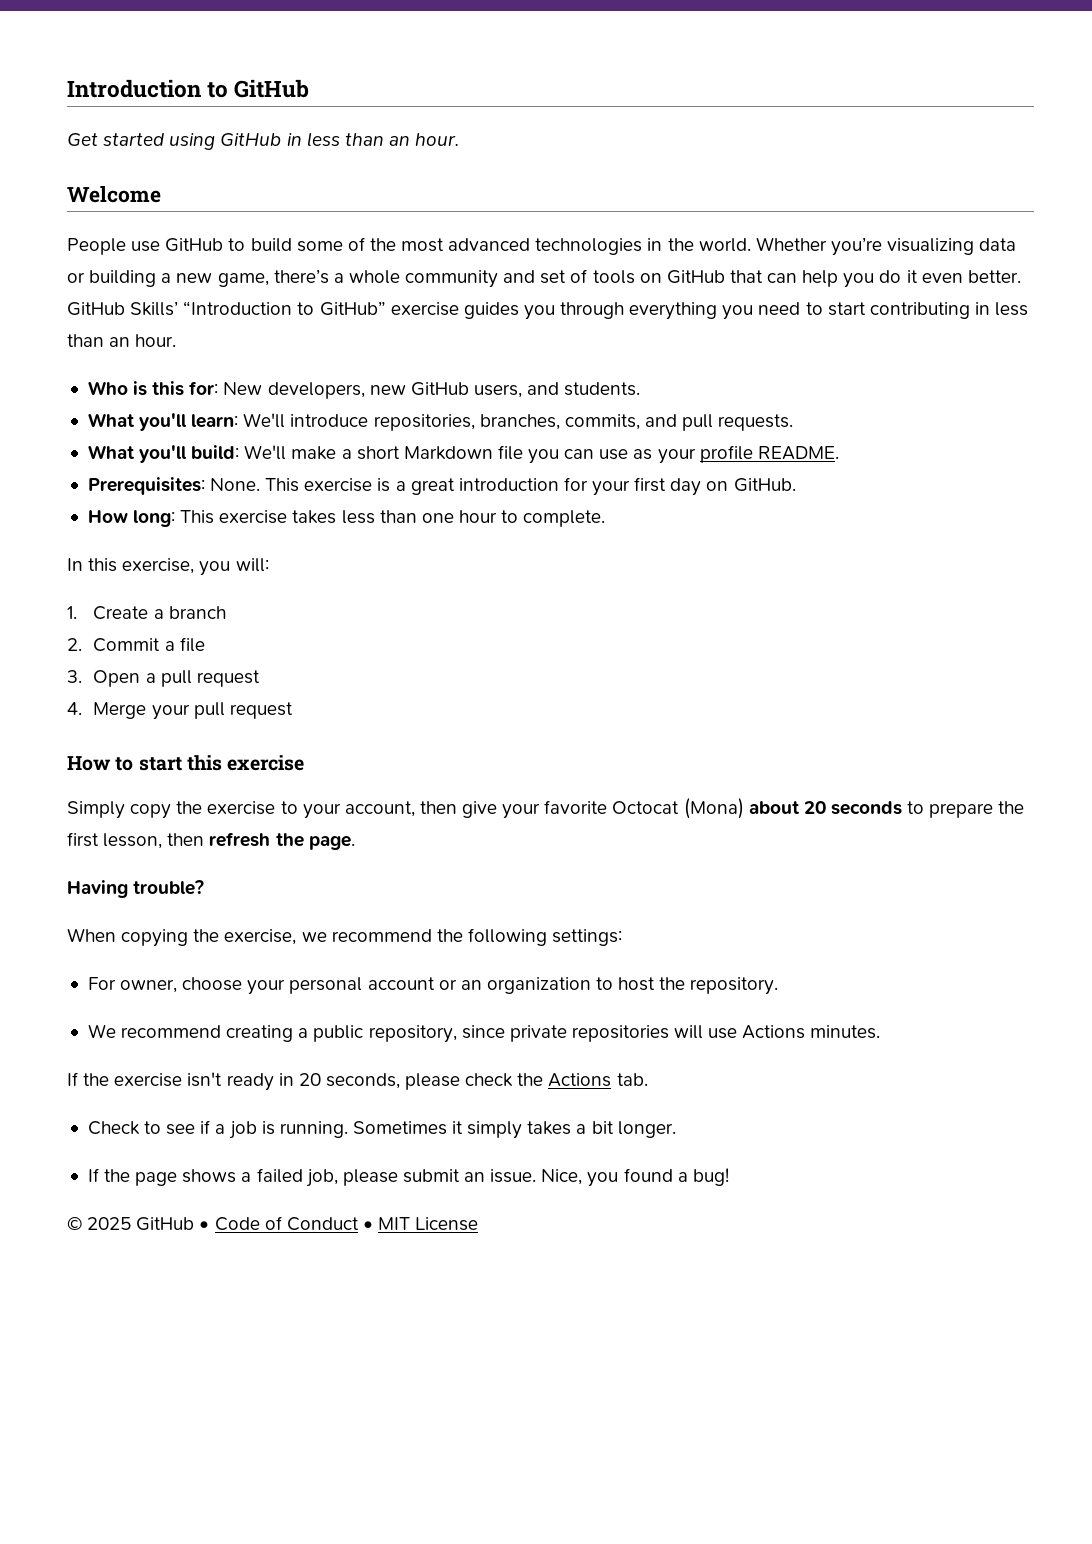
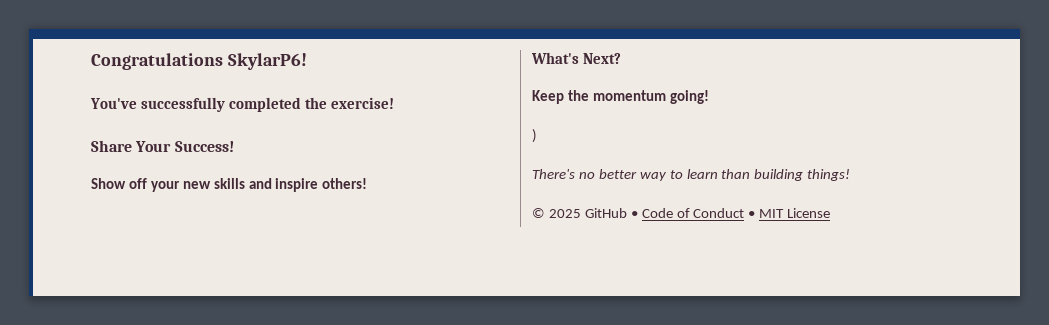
[67,79,310,98] [67,132,460,150] [67,186,161,203] [67,237,1017,256] [67,269,1021,288] [67,301,1029,320] [67,334,177,347] [87,381,641,399] [87,413,794,431] [87,445,839,464] [87,477,796,496] [87,510,606,527] [67,558,269,576] [67,606,226,620] [67,637,205,652] [67,670,260,687] [67,702,293,720] [67,755,305,771] [67,798,1025,819] [67,832,355,850] [67,880,205,898] [67,928,623,947] [87,977,779,995] [87,1024,881,1043] [67,1072,648,1091] [87,1120,676,1139] [87,1168,729,1187] Introduction to GitHub // Get started using GitHub in less than an hour. // Welcome // People use GitHub to build some of the most advanced technologies in the world. Whether you’re visualizing data or building a new game, there’s a whole community and set of tools on GitHub that can help you do it even better. GitHub Skills’ “Introduction to GitHub” exercise guides you through everything you need to start contributing in less than an hour. // Who is this for: New developers, new GitHub users, and students. // What you'll learn: We'll introduce repositories, branches, commits, and pull requests. // What you'll build: We'll make a short Markdown file you can use as your profile README. // Prerequisites: None. This exercise is a great introduction for your first day on GitHub. // How long: This exercise takes less than one hour to complete. // In this exercise, you will: // 1. Create a branch // 2. Commit a file // 3. Open a pull request // 4. Merge your pull request // How to start this exercise // Simply copy the exercise to your account, then give your favorite Octocat (Mona) about 20 seconds to prepare the first lesson, then refresh the page. // Having trouble? // When copying the exercise, we recommend the following settings: // For owner, choose your personal account or an organization to host the repository. // We recommend creating a public repository, since private repositories will use Actions minutes. // If the exercise isn't ready in 20 seconds, please check the Actions tab. // Check to see if a job is running. Sometimes it simply takes a bit longer. // If the page shows a failed job, please submit an issue. Nice, you found a bug! -> [91,53,307,70] [90,97,395,112] [91,140,234,152] [91,178,368,192] [531,52,622,64] [532,90,709,104] [532,129,537,143] [532,169,851,181] Congratulations SkylarP6! // You've successfully completed the exercise! // Share Your Success! // Show off your new skills and inspire others! // What's Next? // Keep the momentum going! // ) // There's no better way to learn than building things!

